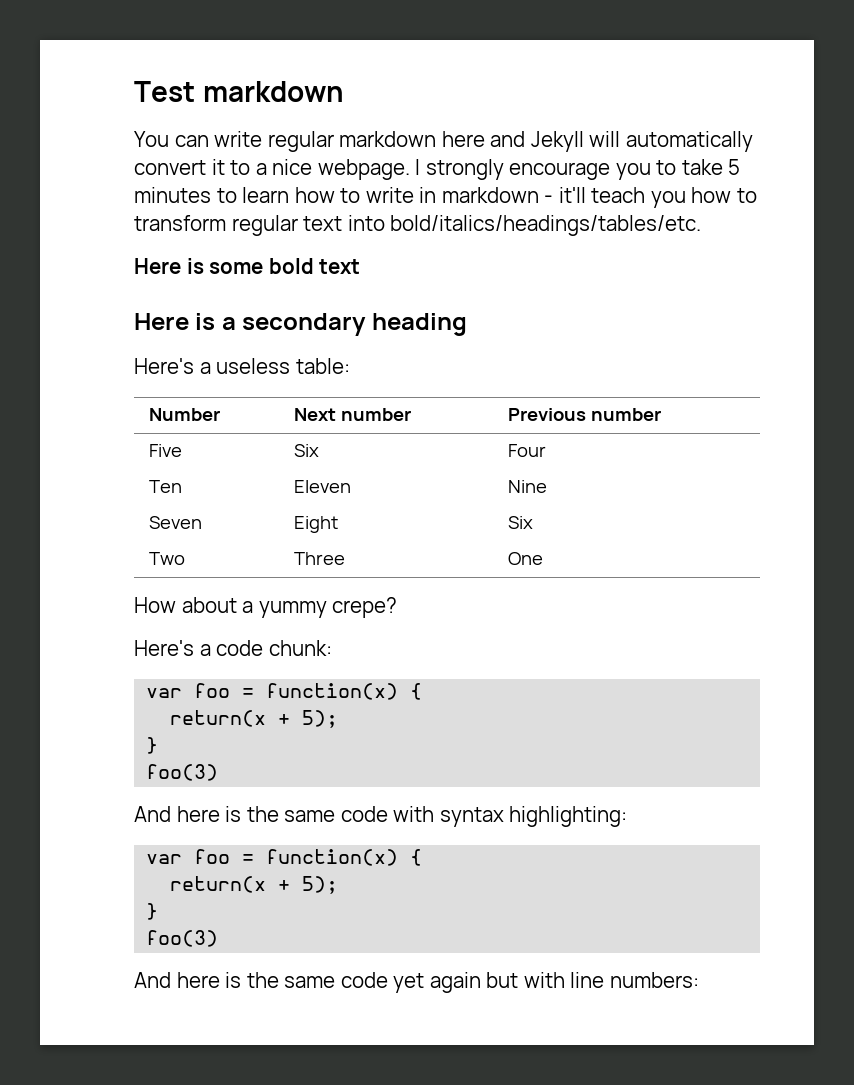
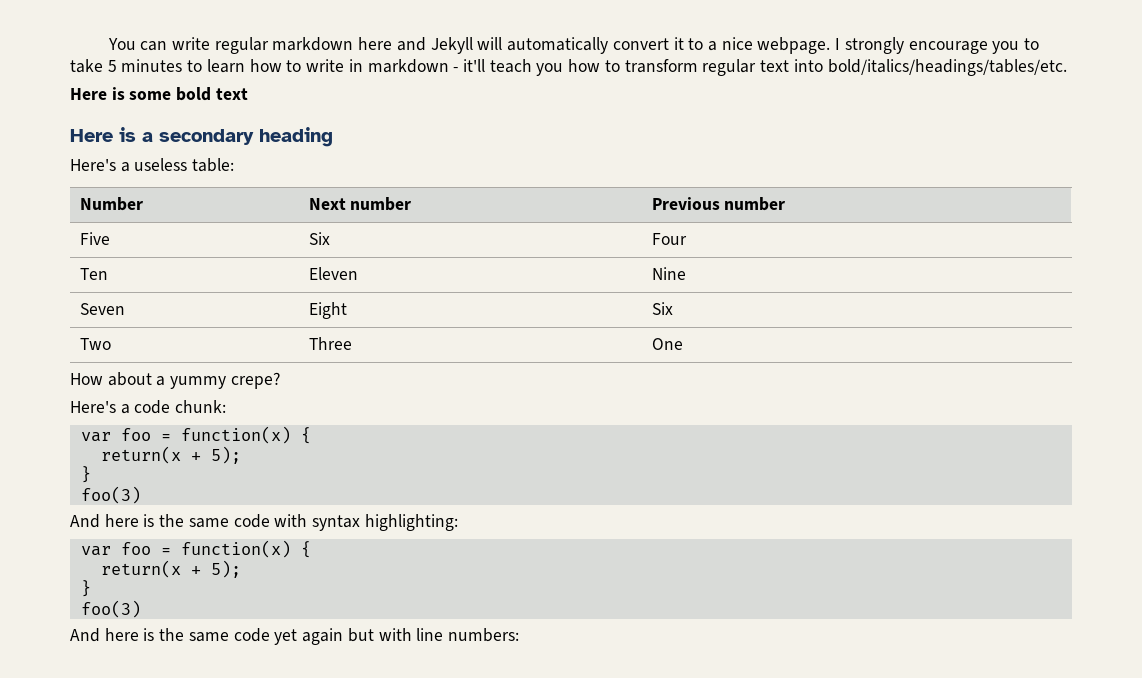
[134,81,344,102] Test markdown // -> (107, 44) none

